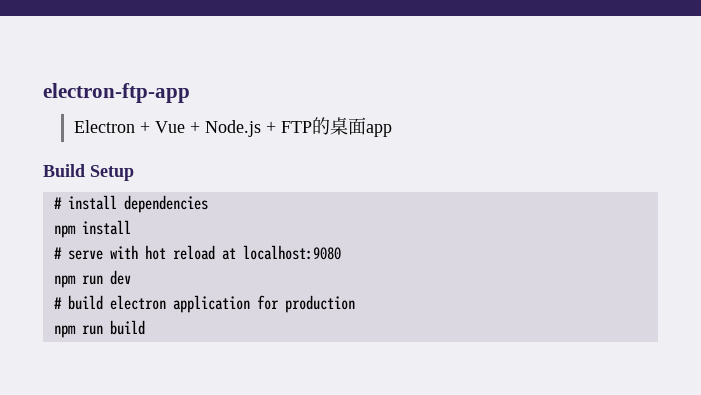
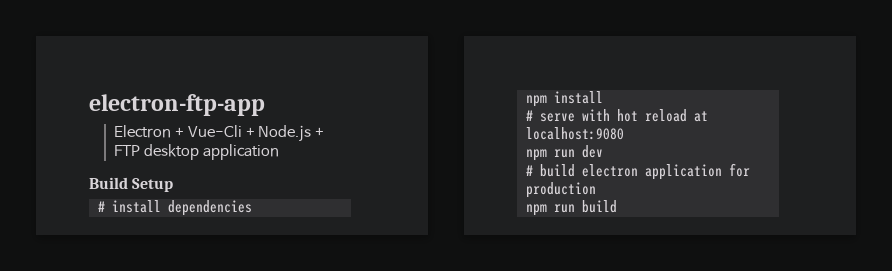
[154,121,185,133] Vue -> [187,125,242,137] Vue-Cli
[311,117,392,137] 的桌面app -> [143,144,279,160] desktop application

